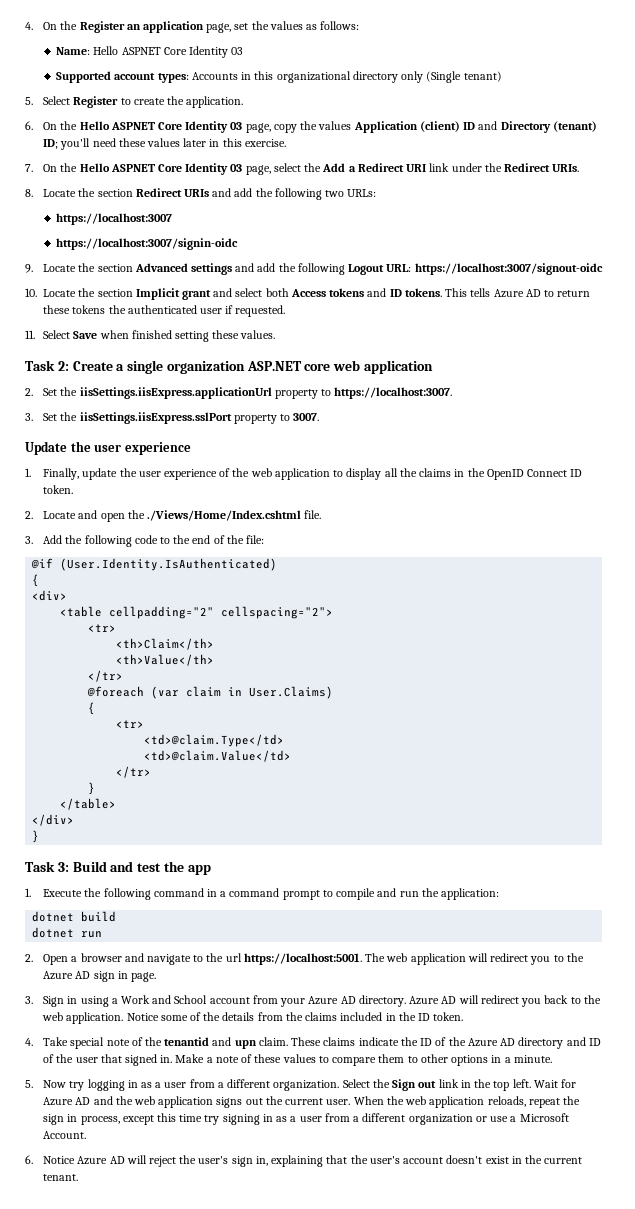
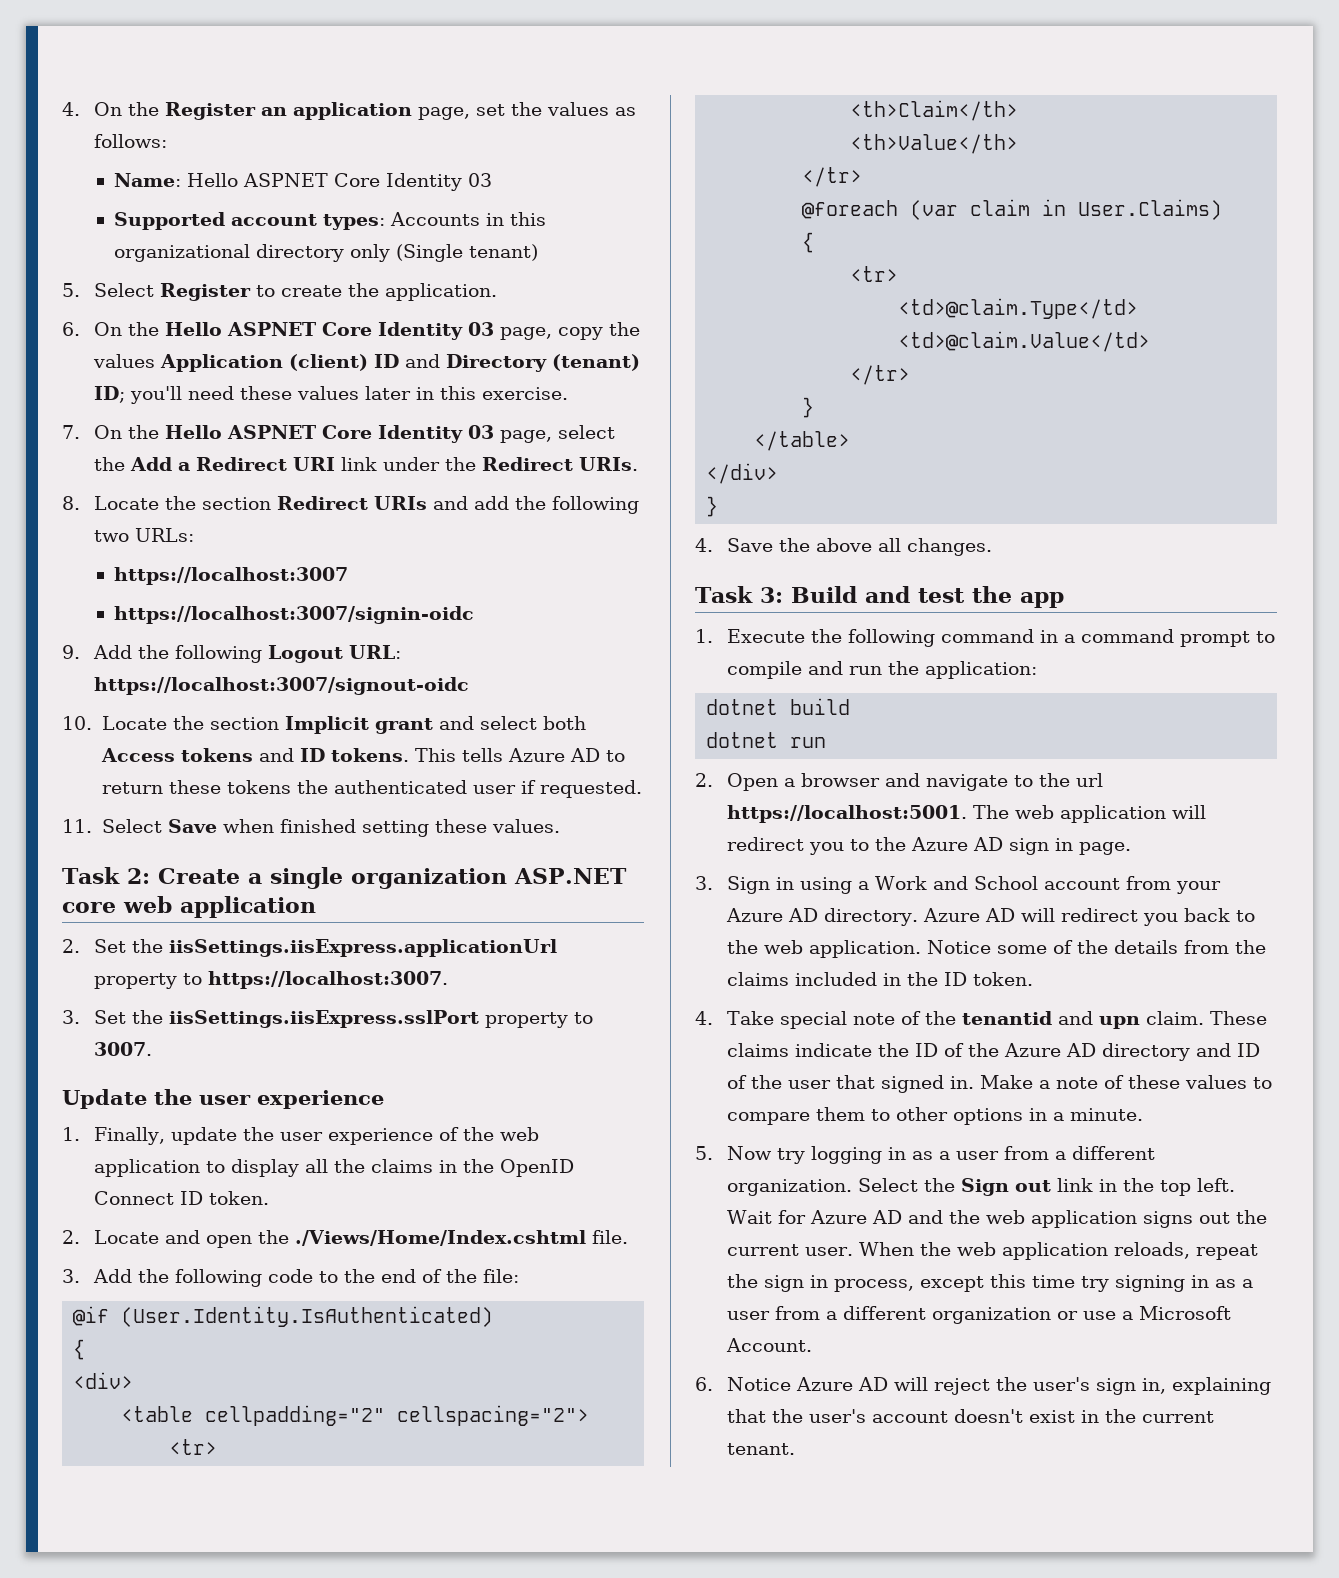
[43,263,276,275] Locate the section Advanced settings and add -> [92,645,132,659] Add
(40, 836) none -> [695,538,992,556] // 4. Save the above all changes.

